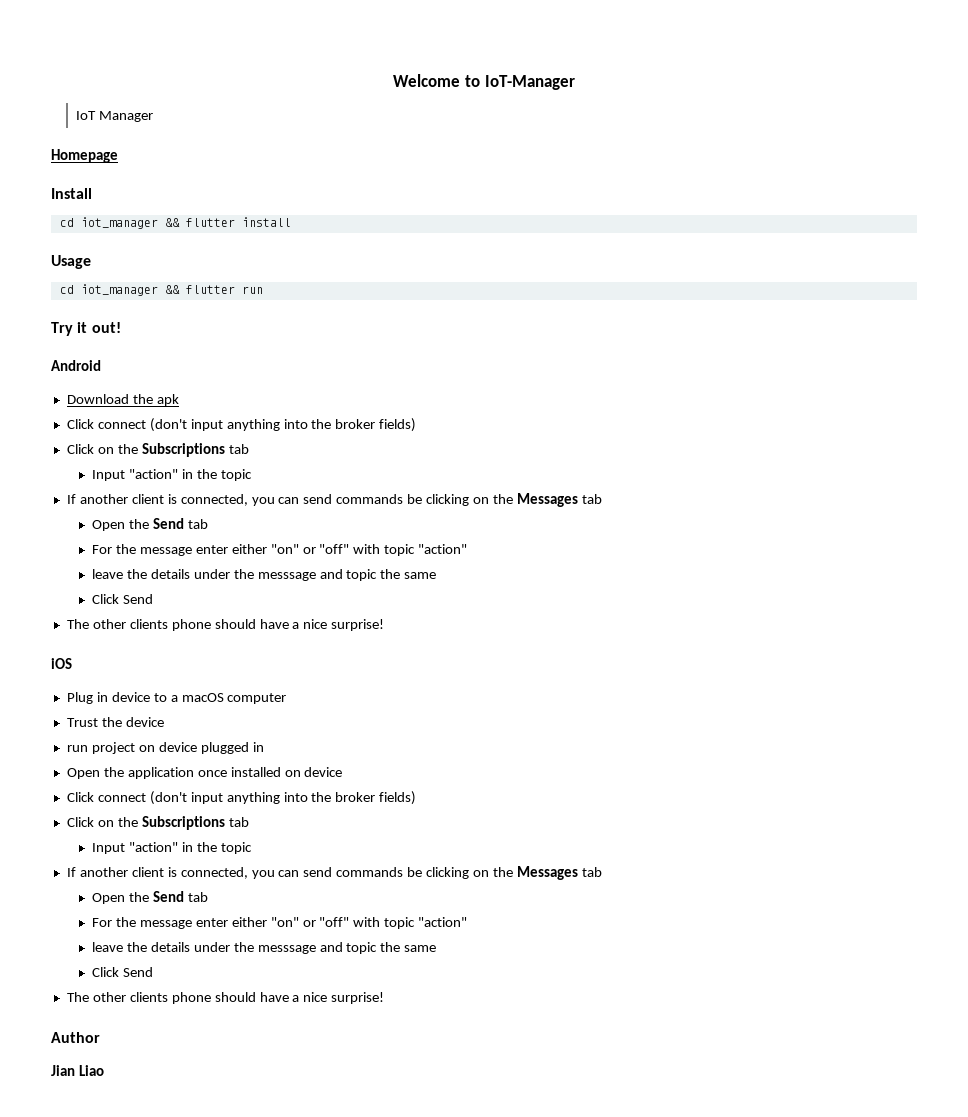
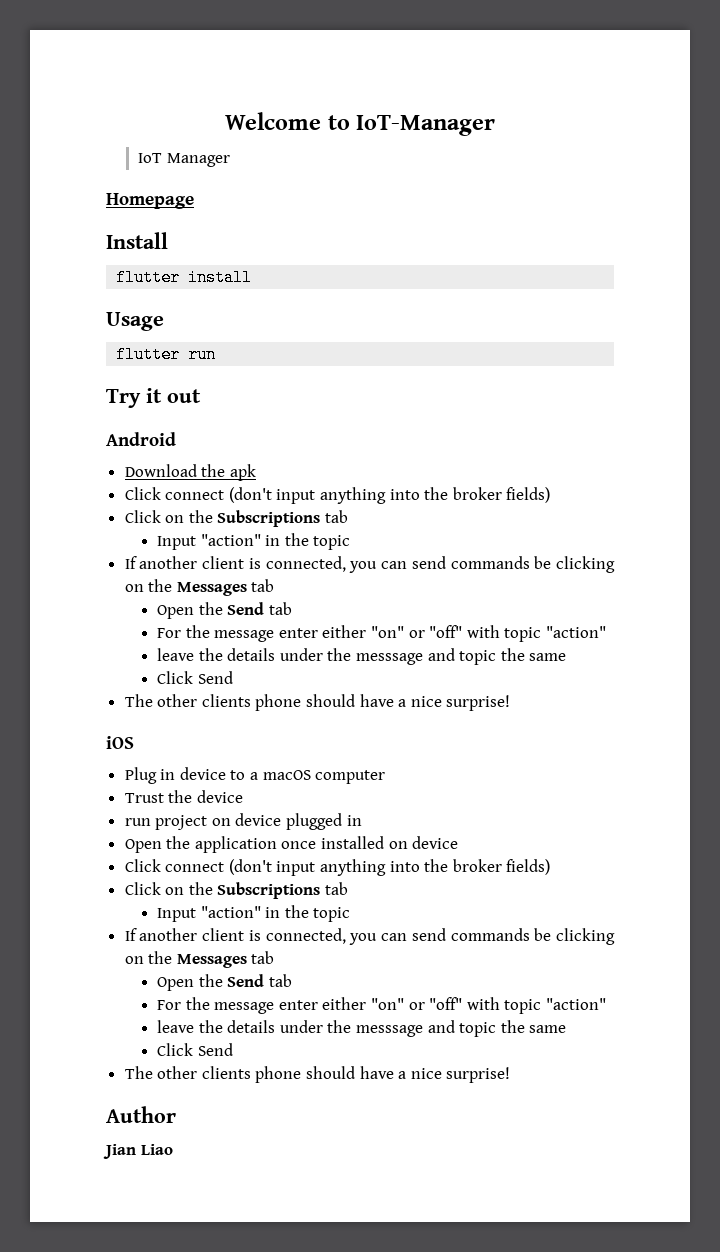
[59,217,180,229] cd iot_manager && -> (168, 240) none
[59,284,180,296] cd iot_manager && -> (164, 321) none
[91,322,121,333] out! -> [167,389,201,403] out

